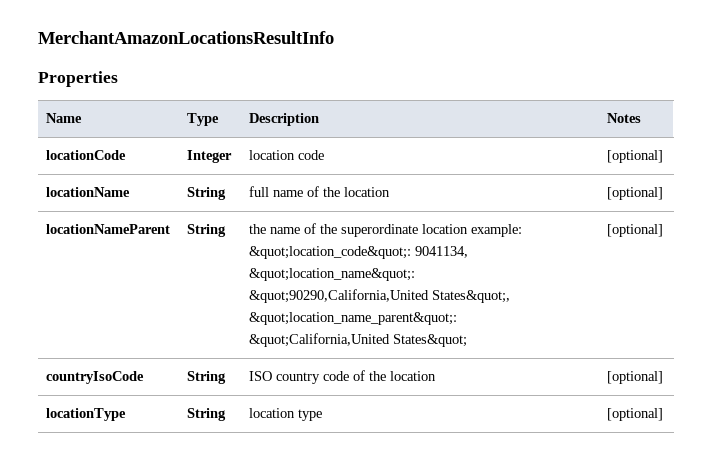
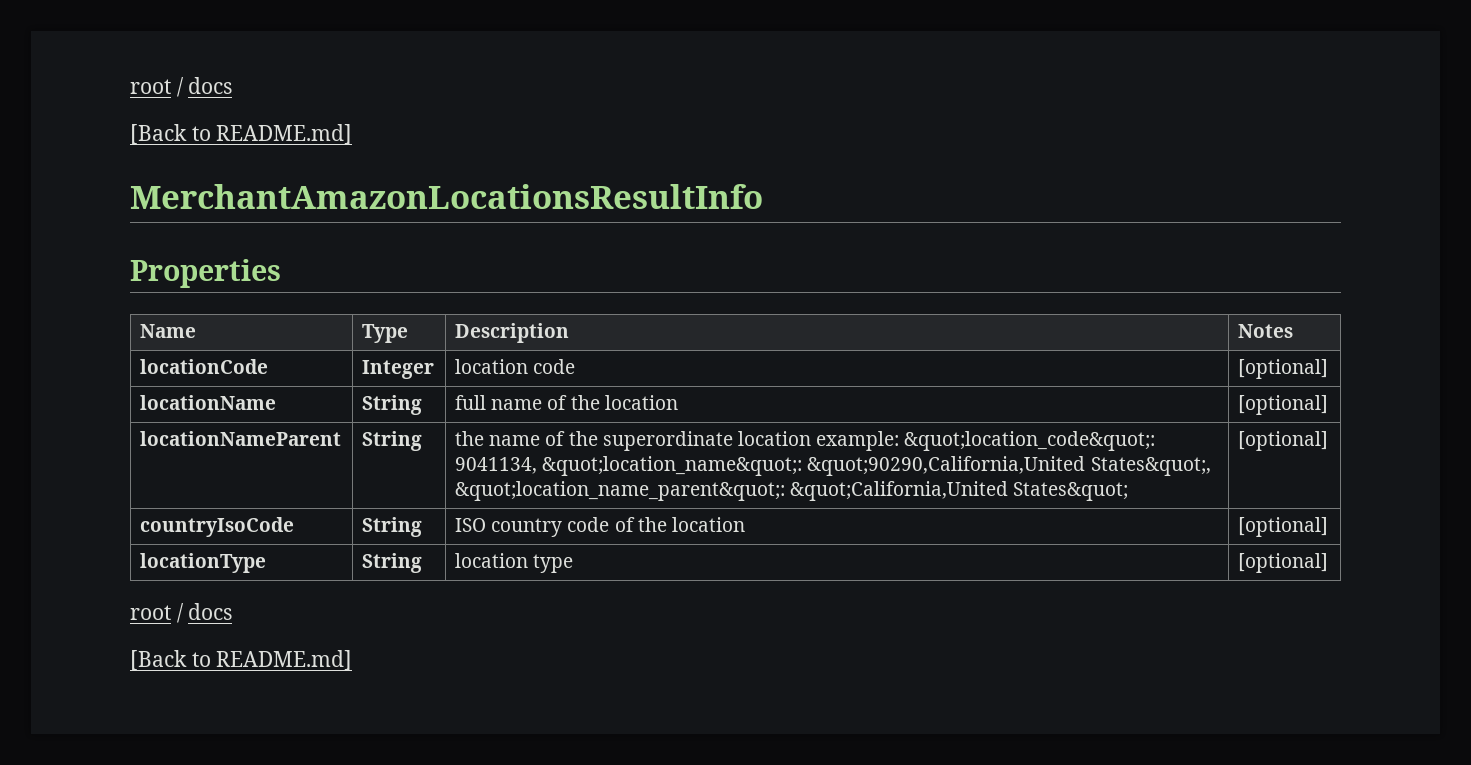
(38, 37) none -> [130,77,233,97] [130,124,353,145] root / docs // [Back to README.md] //
(664, 414) none -> [130,603,233,623] [130,650,353,671] // root / docs // [Back to README.md]

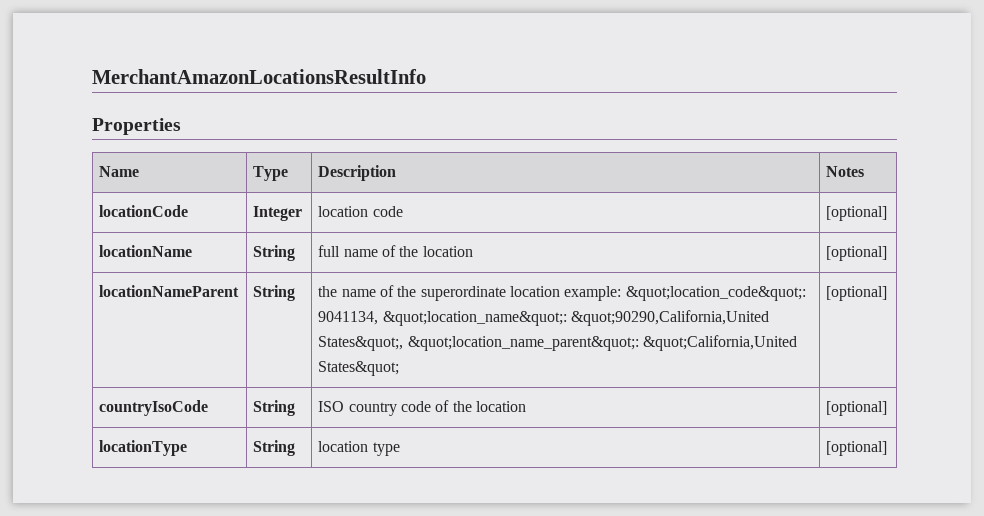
[130,77,233,97] [130,124,353,145] root / docs // [Back to README.md] // -> (92, 76) none
[130,603,233,623] [130,650,353,671] // root / docs // [Back to README.md] -> (888, 448) none

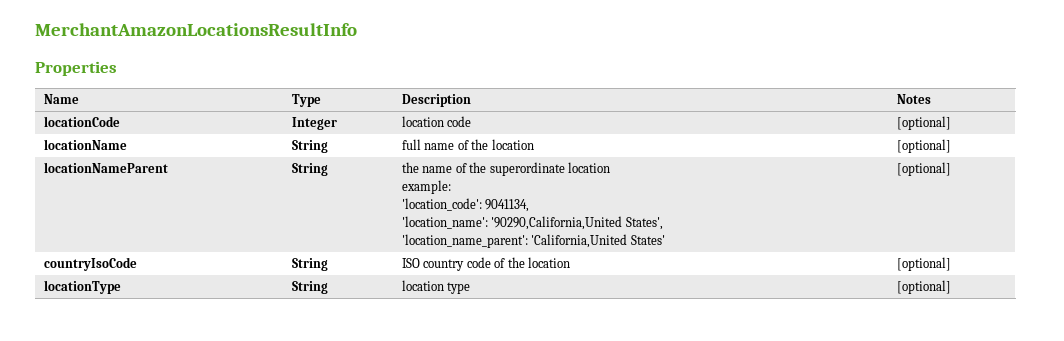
(560, 291) none -> (611, 167) //
[625,286,806,301] &quot;location_code&quot;: -> [401,198,482,211] // 'location_code':
[382,310,770,326] [318,335,798,351] [318,361,400,376] &quot;location_name&quot;: &quot;90290,California,United States&quot;, &quot;location_name_parent&quot;: &quot;California,United States&quot; -> [401,216,663,230] [401,234,665,248] // 'location_name': '90290,California,United States', // 'location_name_parent': 'California,United States'

